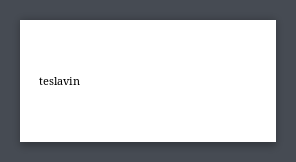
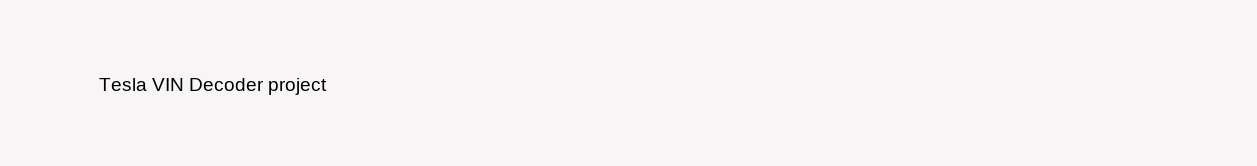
[39,77,80,85] teslavin -> [99,78,328,95] Tesla VIN Decoder project

